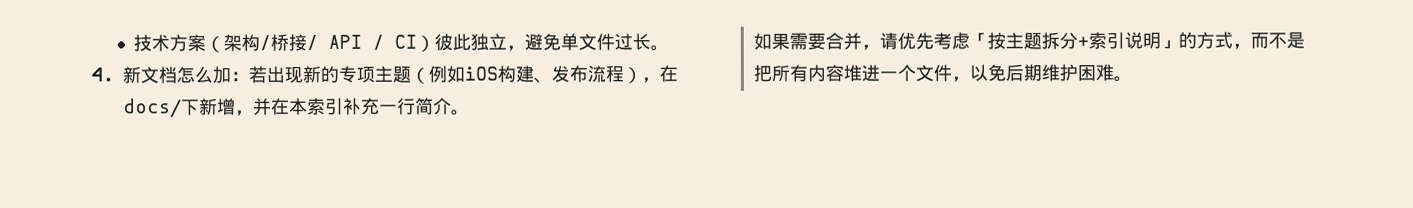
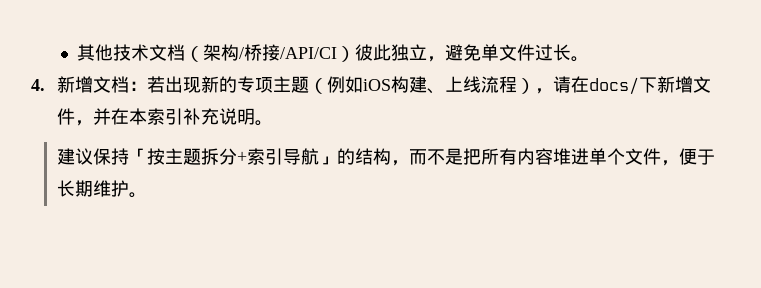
[133,34,207,52] 技术方案 -> [76,44,185,61] 其他技术文档
[306,34,418,51] / API / CI -> [279,47,337,59] /API/CI
[140,66,231,84] 文档怎么加 -> [74,76,129,93] 增文档
[551,65,588,83] 发布 -> [444,76,481,93] 上线
(660, 80) none -> [552,76,571,93] 请
(236, 107) none -> [692,76,711,93] [56,108,75,125] 文件
[379,97,470,116] [752,32,970,51] 一行简介。 // 如果需要合并，请优先考虑 -> [218,108,273,126] [56,148,129,165] 说明。 // 建议保持
[1123,31,1233,49] 说明」的方式 -> [282,148,391,165] 导航」的结构
[878,71,898,80] 一 -> [588,148,607,165] 单
[968,64,1114,82] 以免后期维护困难 -> [678,148,715,165] [56,180,129,197] 便于长期维护

